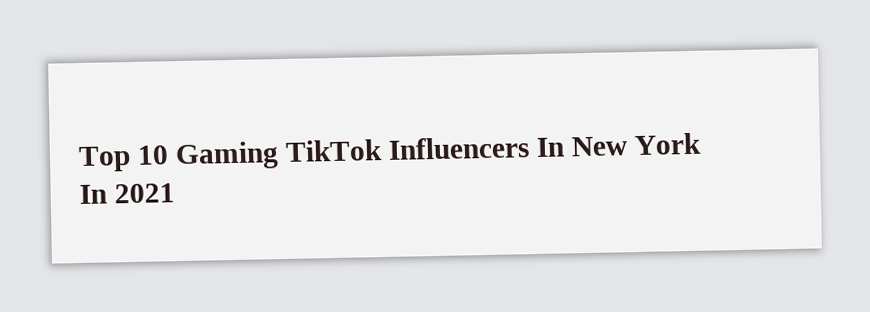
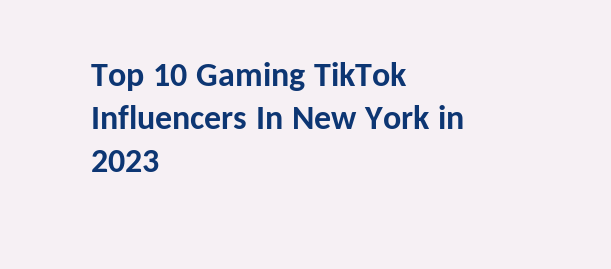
[79,183,175,205] In 2021 -> [438,105,465,129] [91,150,159,172] in 2023

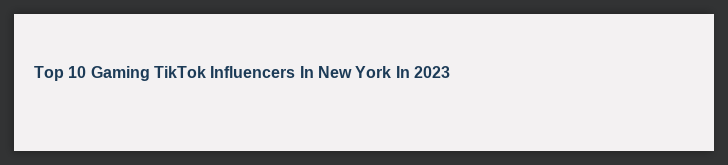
[438,105,465,129] in -> [395,66,410,78] In

